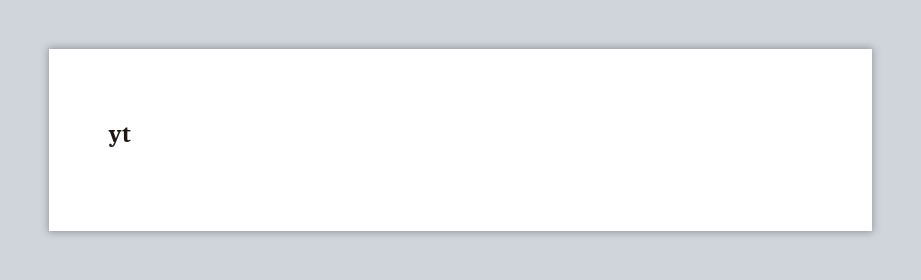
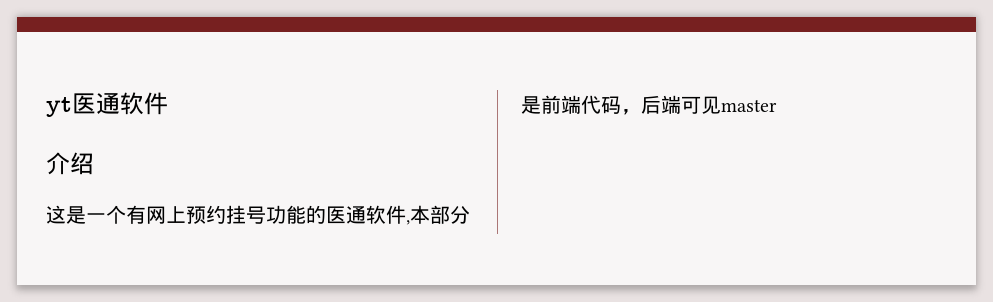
(131, 137) none -> [72,92,168,115] [46,152,94,175] [46,205,470,225] [521,95,777,115] 医通软件 // 介绍 // 这是一个有网上预约挂号功能的医通软件,本部分是前端代码，后端可见master

